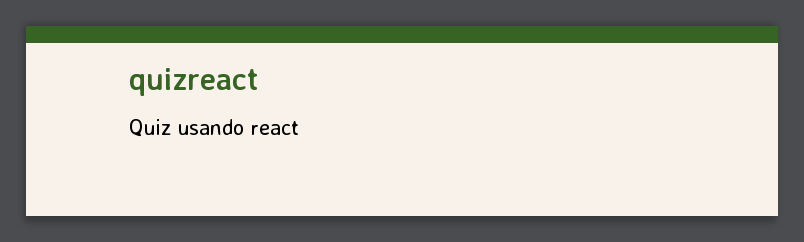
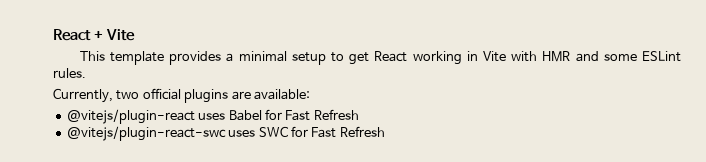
[129,68,258,96] [129,119,299,137] quizreact // Quiz usando react -> [53,29,135,41] [79,51,682,65] [53,68,86,78] [53,88,310,103] [66,109,359,124] [66,126,385,141] React + Vite // This template provides a minimal setup to get React working in Vite with HMR and some ESLint rules. // Currently, two official plugins are available: // @vitejs/plugin-react uses Babel for Fast Refresh // @vitejs/plugin-react-swc uses SWC for Fast Refresh

